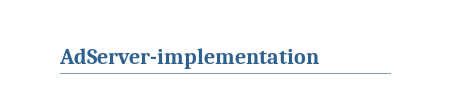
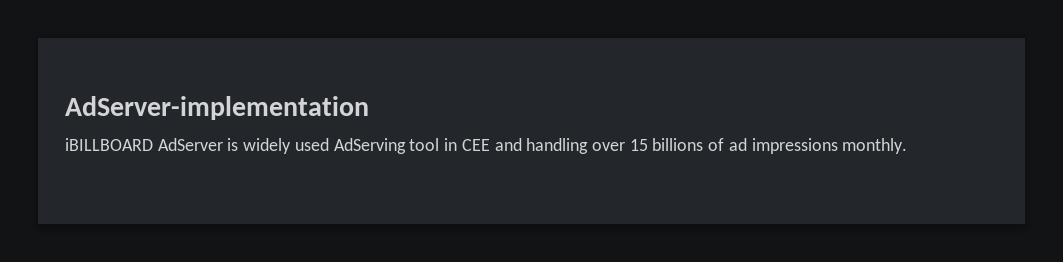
(319, 58) none -> [65,138,908,154] // iBILLBOARD AdServer is widely used AdServing tool in CEE and handling over 15 billions of ad impressions monthly.

